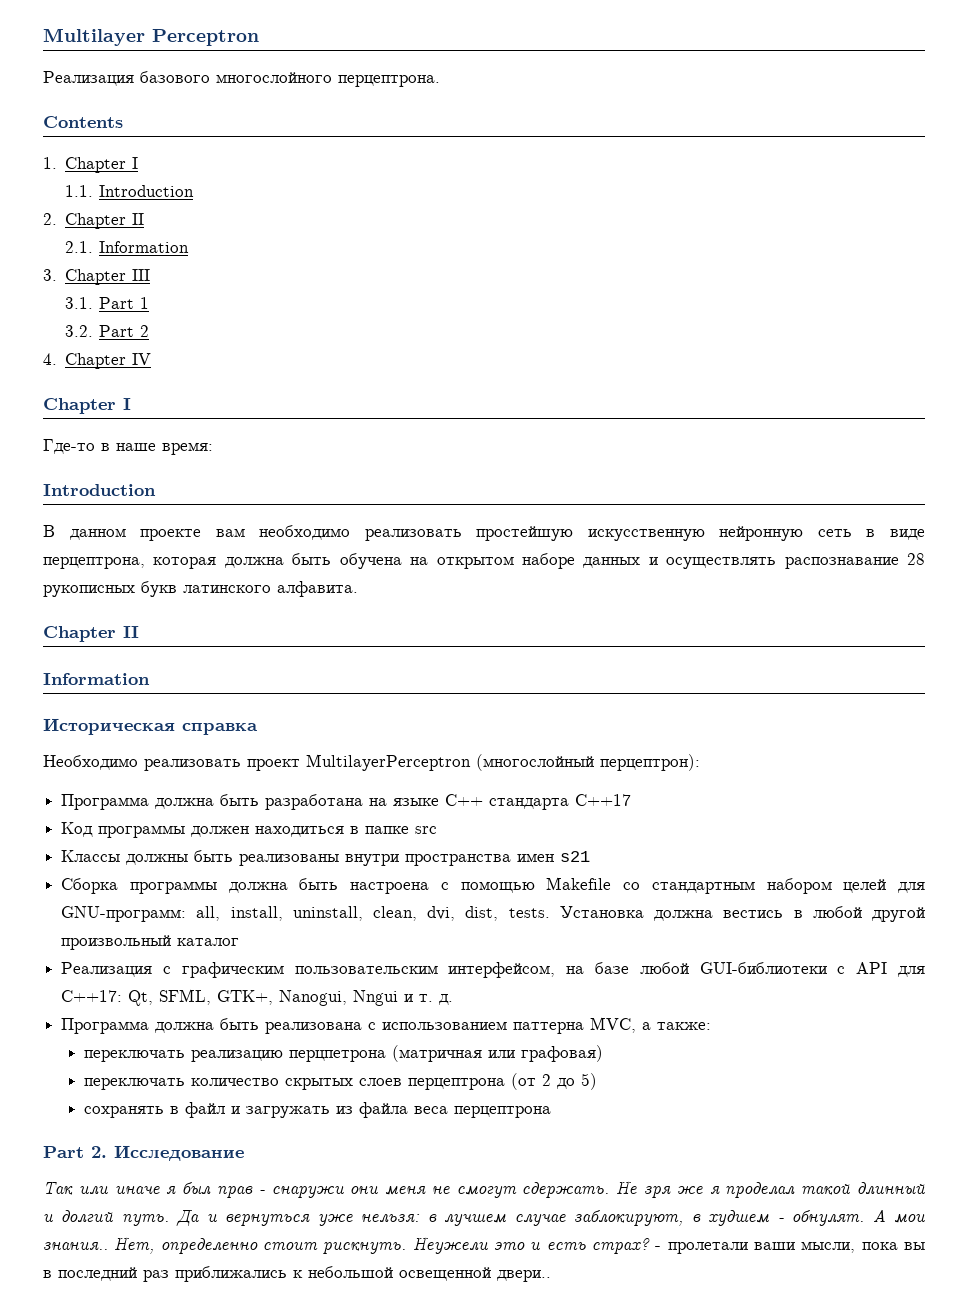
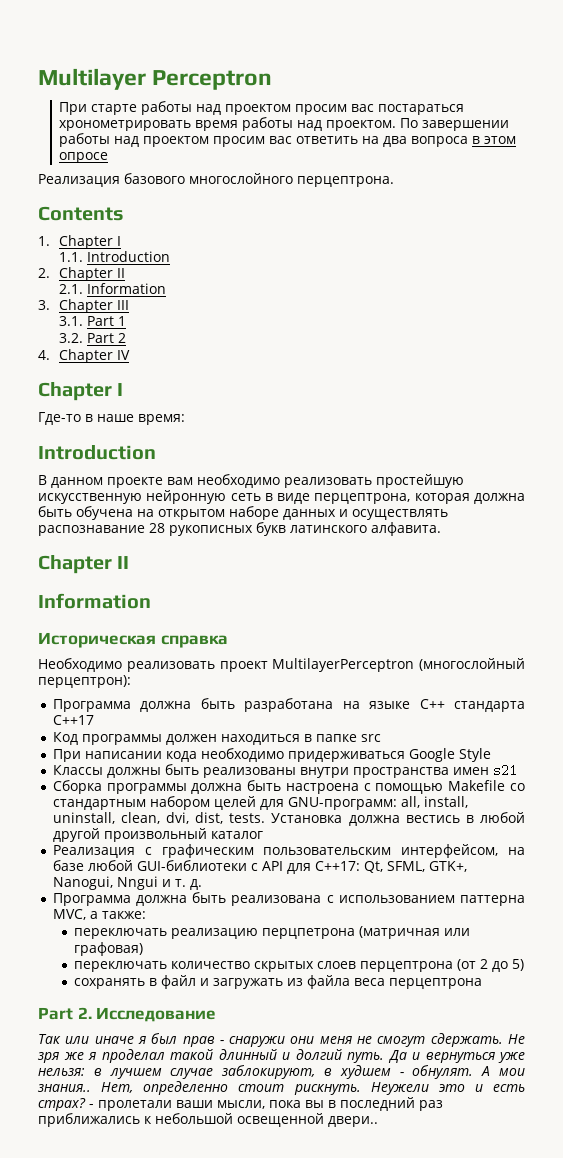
(259, 37) none -> [59,101,465,115] [59,117,510,131] [59,133,517,147] [59,152,109,163] // При старте работы над проектом просим вас постараться хронометрировать время работы над проектом. По завершении работы над проектом просим вас ответить на два вопроса в этом опросе
(438, 830) none -> [52,748,491,762] // При написании кода необходимо придерживаться Google Style

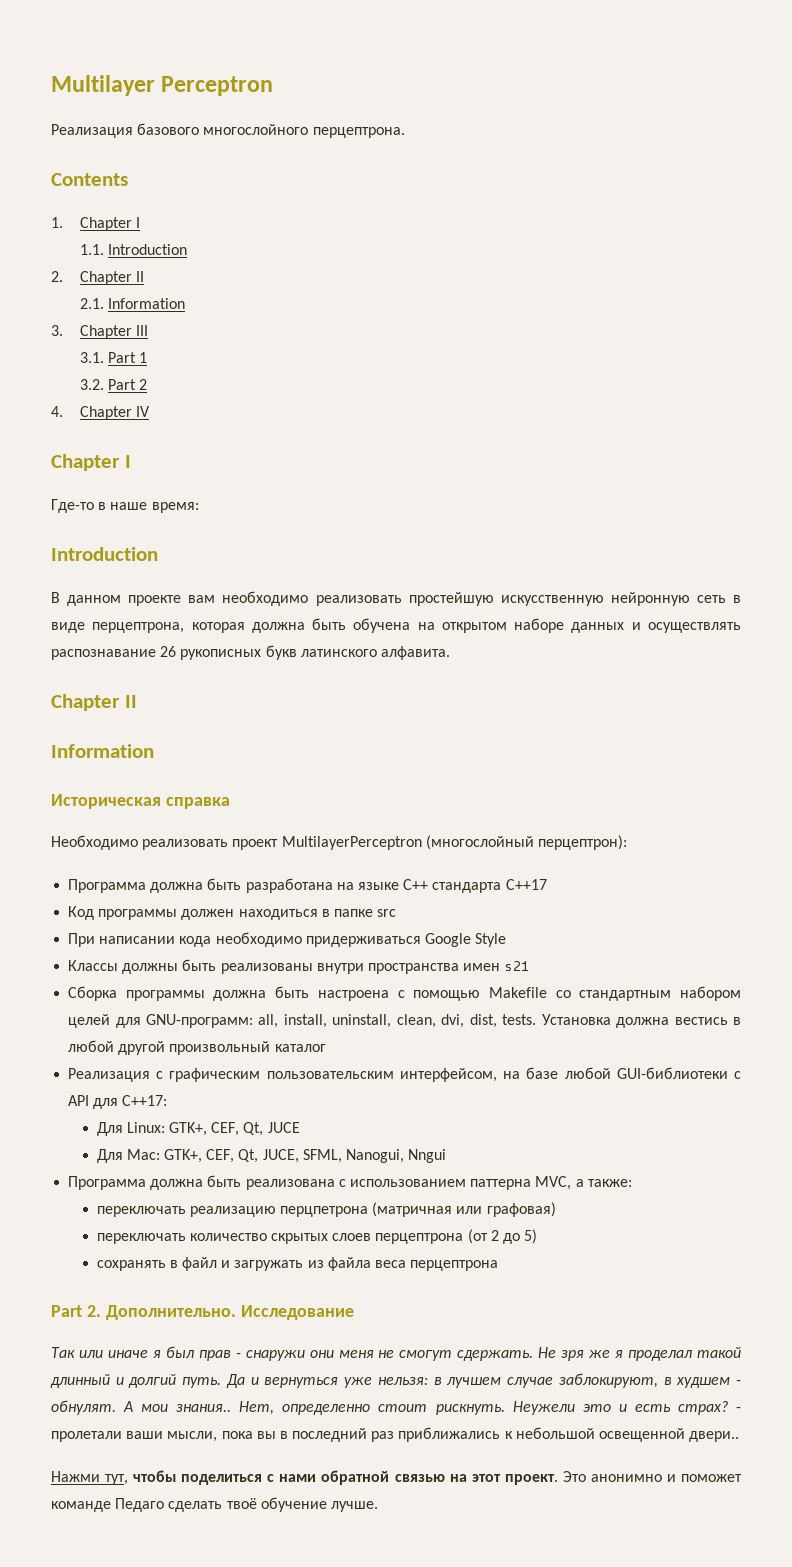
[59,101,465,115] [59,117,510,131] [59,133,517,147] [59,152,109,163] // При старте работы над проектом просим вас постараться хронометрировать время работы над проектом. По завершении работы над проектом просим вас ответить на два вопроса в этом опросе -> (274, 86) none
[149,523,165,533] 28 -> [160,646,177,657] 26
[363,861,467,873] Qt, SFML, GTK+, -> [96,1122,300,1136] [96,1149,342,1163] // Для Linux: GTK+, CEF, Qt, JUCE // Для Mac: GTK+, CEF, Qt, JUCE, SFML,
[161,879,202,890] и т. д. -> (447, 1156) none
(92, 1013) none -> [105,1305,236,1320] Дополнительно.
(378, 1121) none -> [51,1470,742,1485] [51,1497,378,1512] // Нажми тут, чтобы поделиться с нами обратной связью на этот проект. Это анонимно и поможет команде Педаго сделать твоё обучение лучше.

